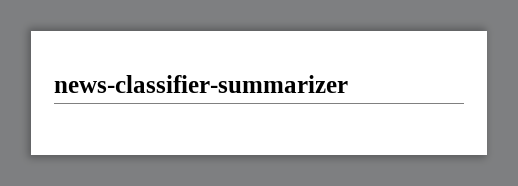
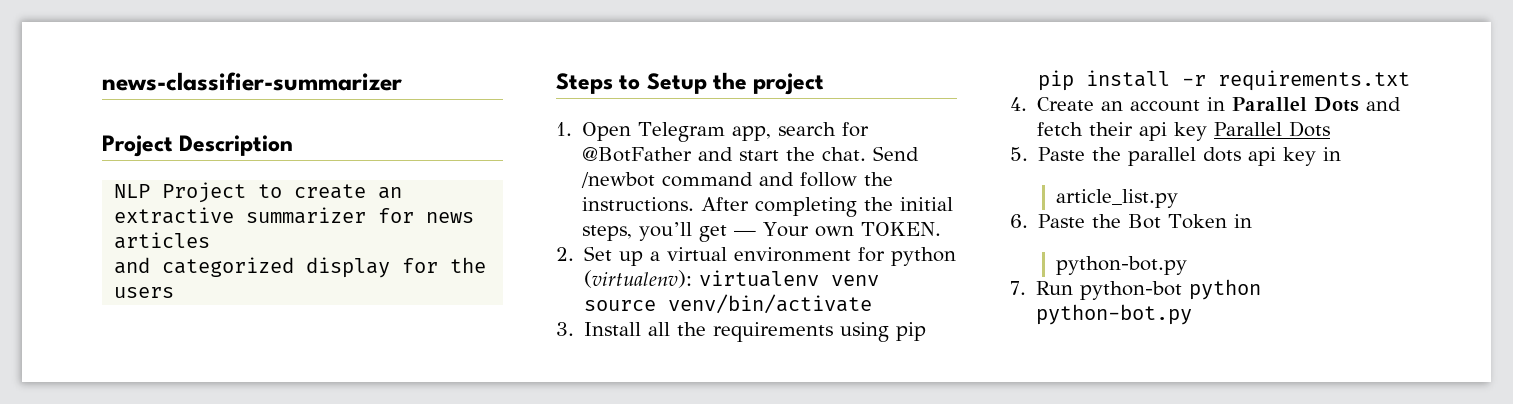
(348, 84) none -> [102,135,294,157] [114,182,403,203] [114,207,475,224] [114,232,211,249] [114,257,487,278] [114,287,175,298] [556,72,825,95] [556,122,870,142] [582,146,920,162] [581,172,894,188] [582,197,954,217] [582,222,942,242] [556,246,957,266] [584,270,880,288] [584,294,873,314] [556,322,927,342] [1038,70,1411,91] [1010,97,1402,112] [1037,121,1331,141] [1010,147,1342,166] [1056,189,1179,208] [1010,214,1253,229] [1056,256,1188,275] [1010,279,1262,300] [1036,304,1193,325] // Project Description // NLP Project to create an extractive summarizer for news articles // and categorized display for the users // Steps to Setup the project // 1. Open Telegram app, search for @BotFather and start the chat. Send /newbot command and follow the instructions. After completing the initial steps, you’ll get — Your own TOKEN. // 2. Set up a virtual environment for python (virtualenv): virtualenv venv source venv/bin/activate // 3. Install all the requirements using pip pip install -r requirements.txt // 4. Create an account in Parallel Dots and fetch their api key Parallel Dots // 5. Paste the parallel dots api key in // article_list.py // 6. Paste the Bot Token in // python-bot.py // 7. Run python-bot python python-bot.py

